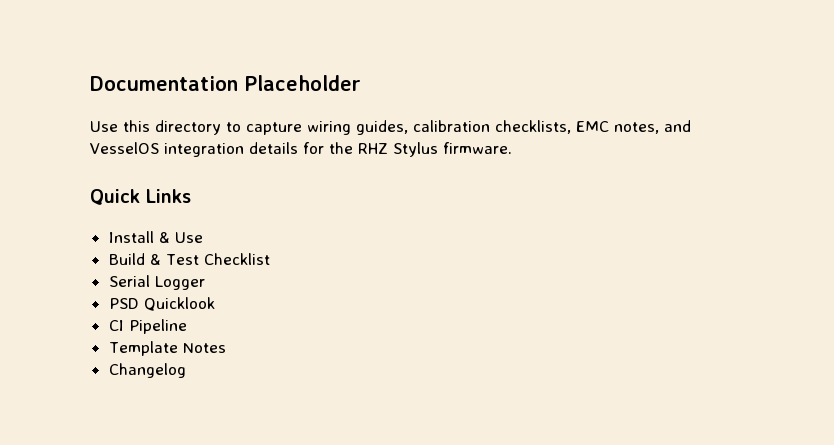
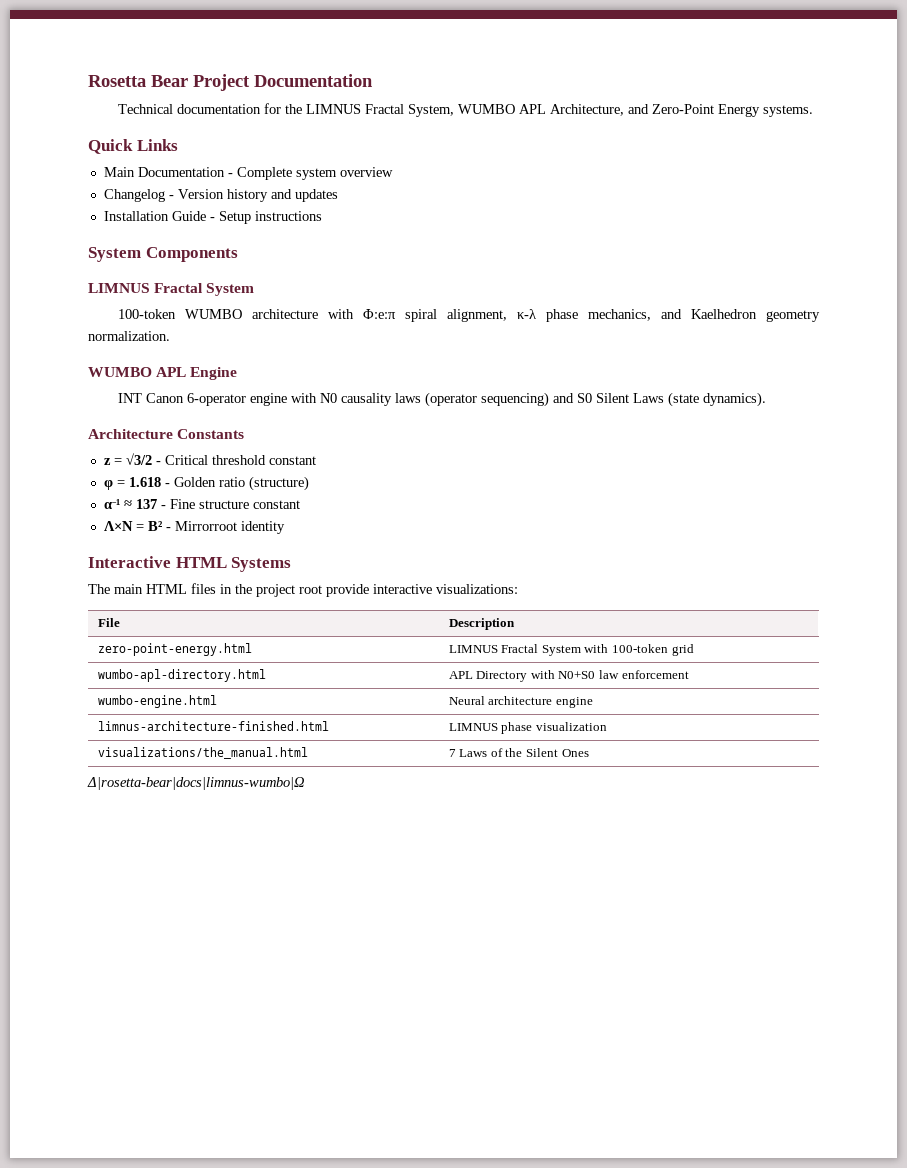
[90,75,361,91] [90,120,691,135] [90,142,512,157] [90,189,191,205] [108,231,203,243] [108,253,270,265] [108,275,205,290] [108,297,215,311] [108,319,187,334] [108,341,226,356] [108,363,186,378] Documentation Placeholder // Use this directory to capture wiring guides, calibration checklists, EMC notes, and VesselOS integration details for the RHZ Stylus firmware. // Quick Links // Install & Use // Build & Test Checklist // Serial Logger // PSD Quicklook // CI Pipeline // Template Notes // Changelog -> [88,74,373,91] [118,103,814,117] [88,139,178,154] [103,167,393,180] [103,189,338,202] [103,211,322,224] [88,247,238,262] [88,283,255,296] [118,309,821,322] [88,331,170,341] [88,367,238,380] [118,392,767,407] [88,429,245,439] [103,453,316,465] [103,476,309,491] [103,499,300,509] [103,521,285,534] [88,556,292,572] [88,583,518,597] [97,618,120,627] [448,618,515,630] [97,643,252,656] [448,644,694,656] [97,669,266,682] [448,670,689,682] [97,695,217,708] [448,696,593,708] [97,721,329,731] [448,722,607,734] [97,747,308,759] [448,748,589,757] [87,777,304,790] Rosetta Bear Project Documentation // Technical documentation for the LIMNUS Fractal System, WUMBO APL Architecture, and Zero-Point Energy systems. // Quick Links // Main Documentation - Complete system overview // Changelog - Version history and updates // Installation Guide - Setup instructions // System Components // LIMNUS Fractal System // 100-token WUMBO architecture with Φ:e:π spiral alignment, κ-λ phase mechanics, and Kaelhedron geometry normalization. // WUMBO APL Engine // INT Canon 6-operator engine with N0 causality laws (operator sequencing) and S0 Silent Laws (state dynamics). // Architecture Constants // z = √3/2 - Critical threshold constant // φ = 1.618 - Golden ratio (structure) // α⁻¹ ≈ 137 - Fine structure constant // Λ×Ν = Β² - Mirrorroot identity // Interactive HTML Systems // The main HTML files in the project root provide interactive visualizations: // File | Description // zero-point-energy.html | LIMNUS Fractal System with 100-token grid // wumbo-apl-directory.html | APL Directory with N0+S0 law enforcement // wumbo-engine.html | Neural architecture engine // limnus-architecture-finished.html | LIMNUS phase visualization // visualizations/the_manual.html | 7 Laws of the Silent Ones // Δ|rosetta-bear|docs|limnus-wumbo|Ω

